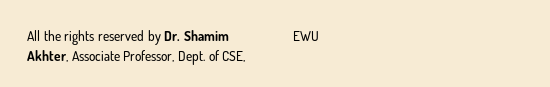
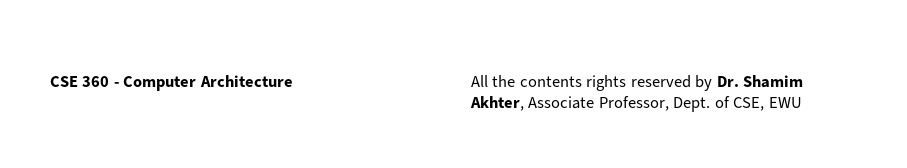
(27, 35) none -> [50,75,293,91] CSE 360 - Computer Architecture //
(61, 35) none -> [519,76,582,87] contents

